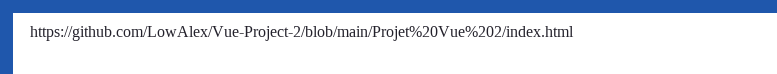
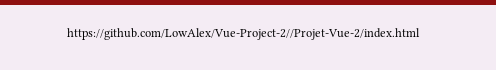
[30,26,574,41] https://github.com/LowAlex/Vue-Project-2/blob/main/Projet%20Vue%202/index.html -> [67,28,420,40] https://github.com/LowAlex/Vue-Project-2//Projet-Vue-2/index.html

